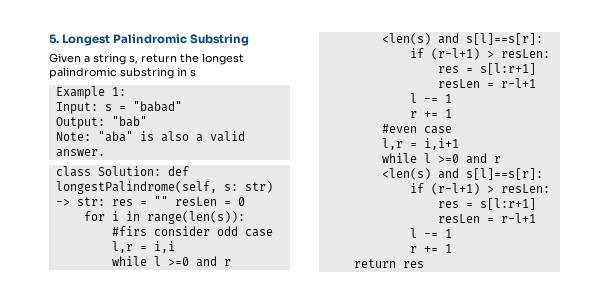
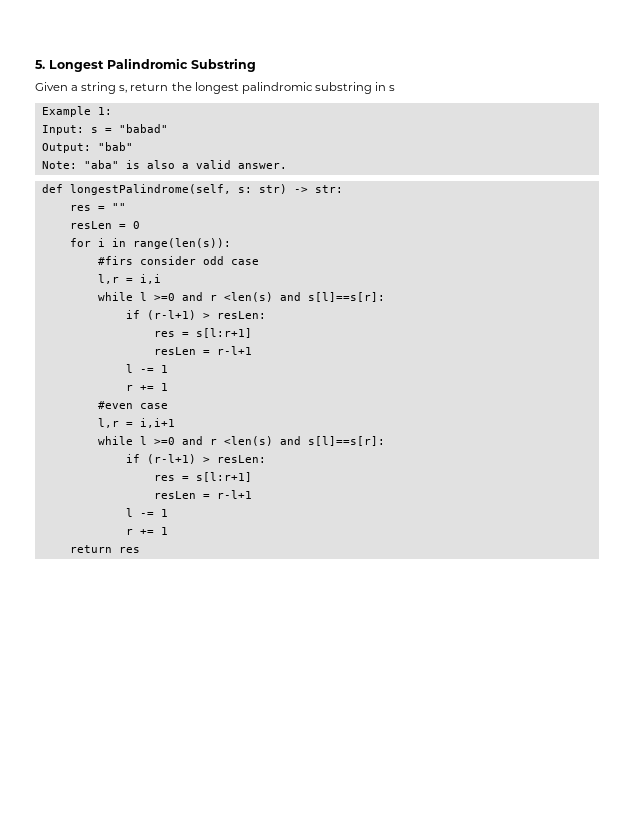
[55,166,161,177] class Solution: -> (287, 166) none
(105, 201) none -> (343, 189) //
(168, 201) none -> (126, 207) //

